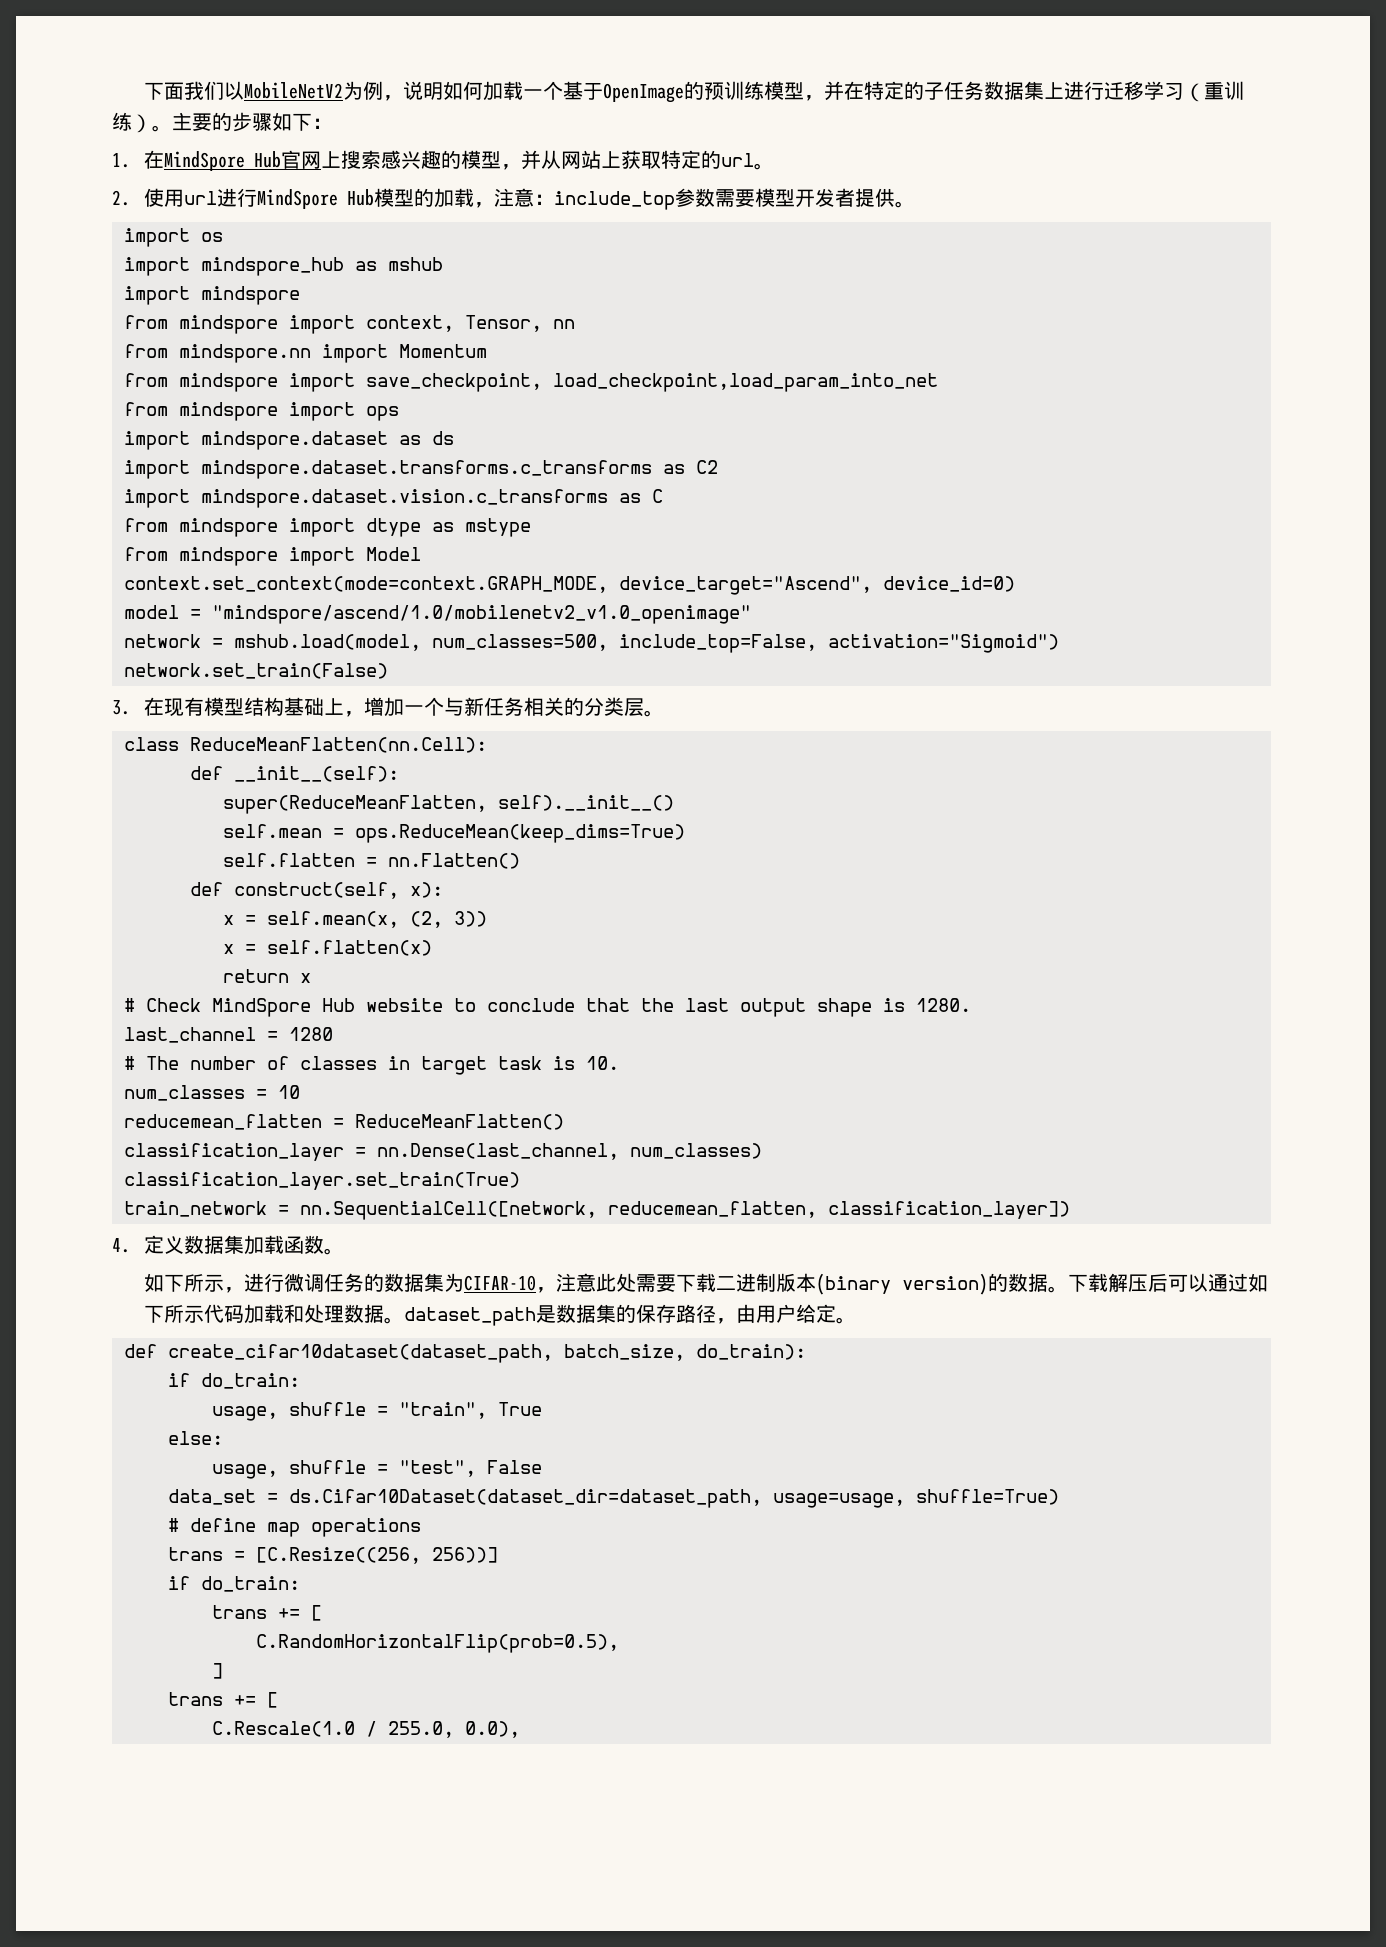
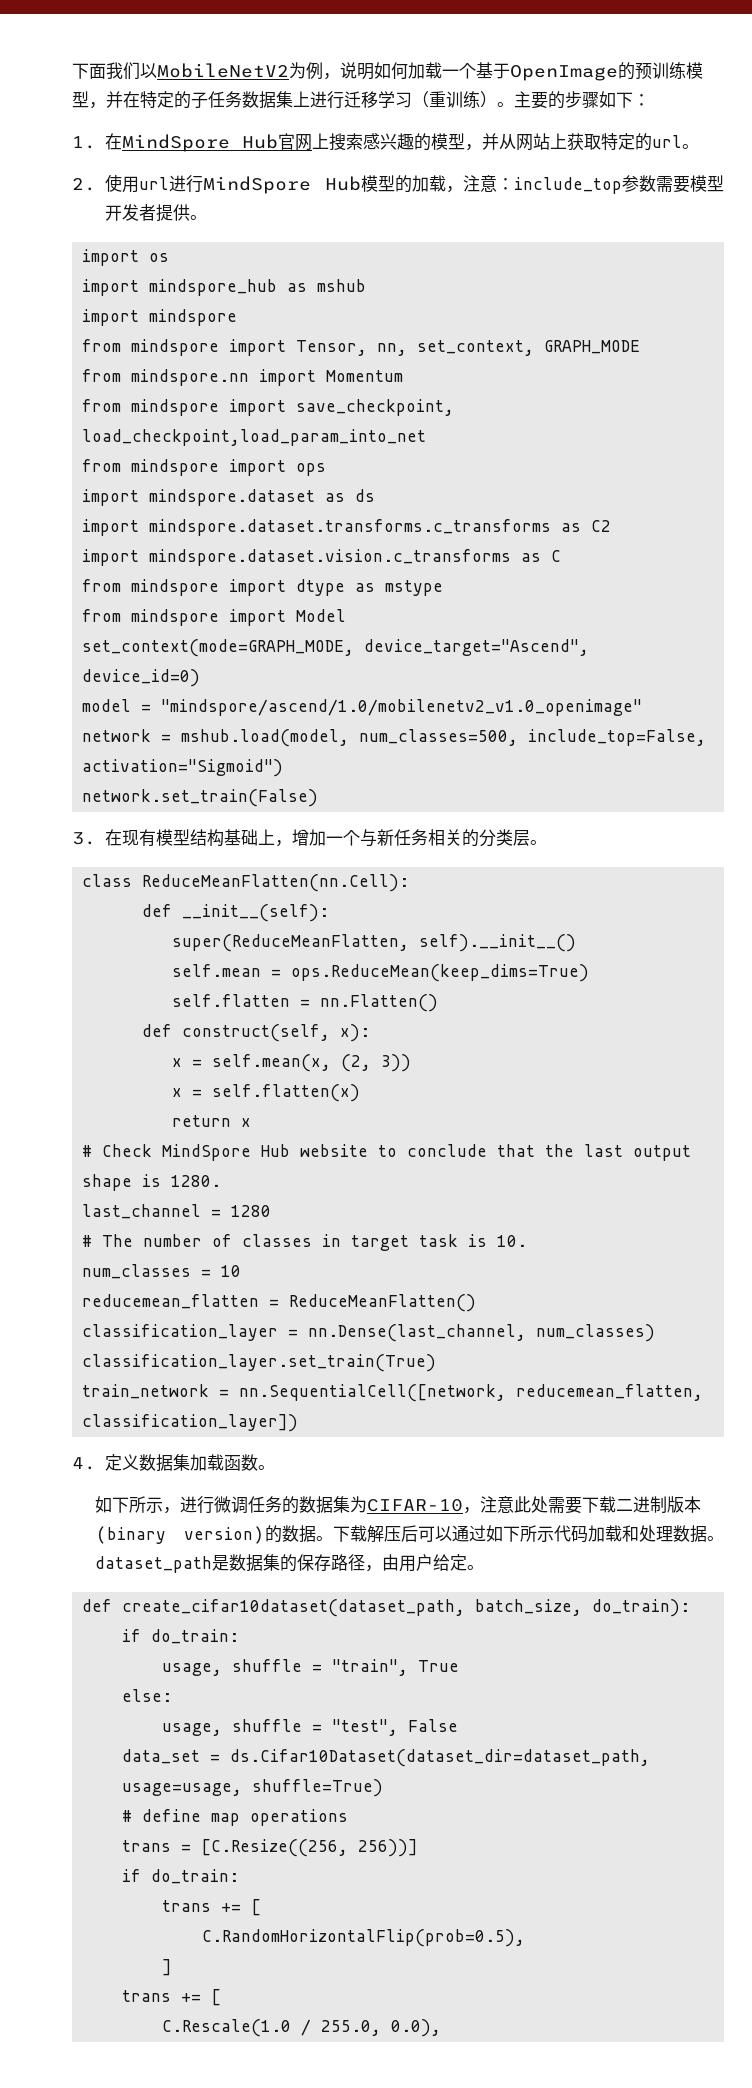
[366,315,575,332] context, Tensor, nn -> [296,340,641,356] Tensor, nn, set_context, GRAPH_MODE
[124,576,608,593] context.set_context(mode=context.GRAPH_MODE, -> [82,639,355,657] set_context(mode=GRAPH_MODE,

